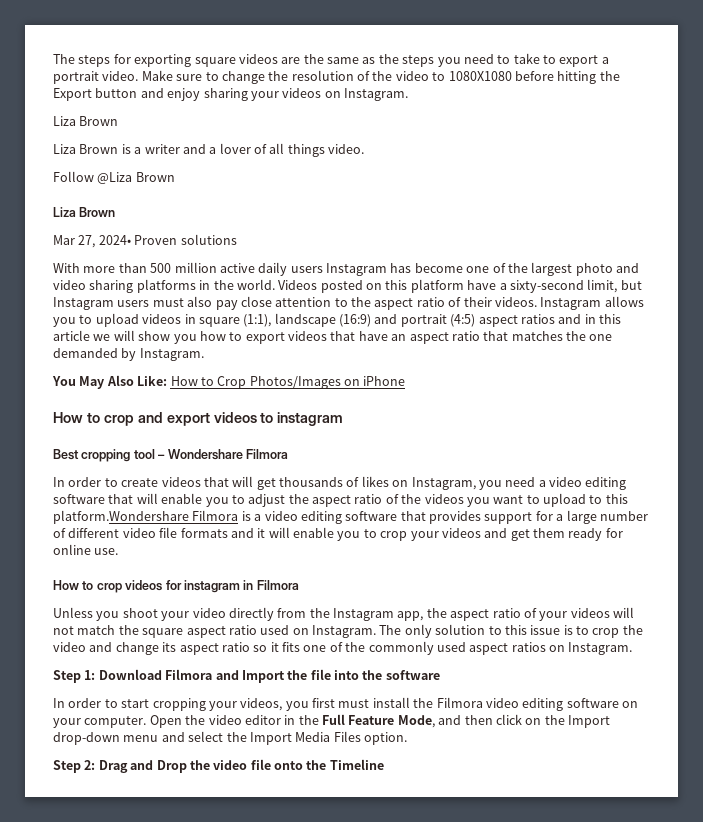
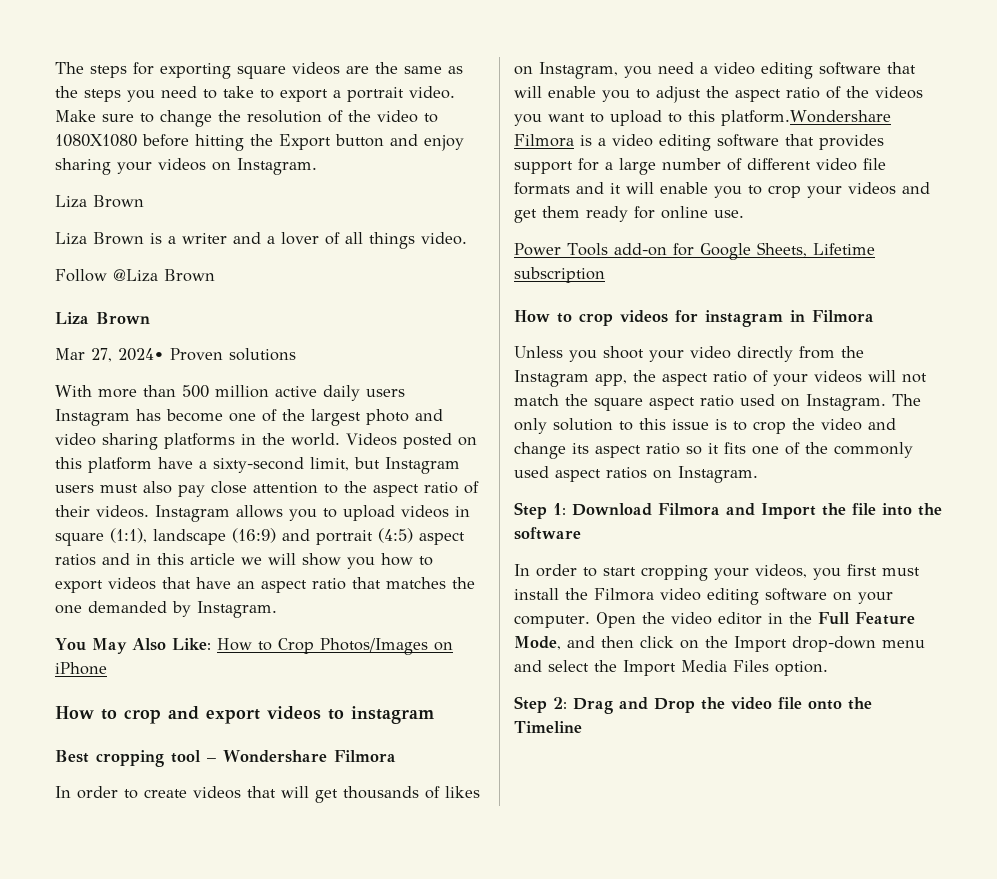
(119, 551) none -> [514,242,875,260] [514,267,605,283] // Power Tools add-on for Google Sheets, Lifetime subscription

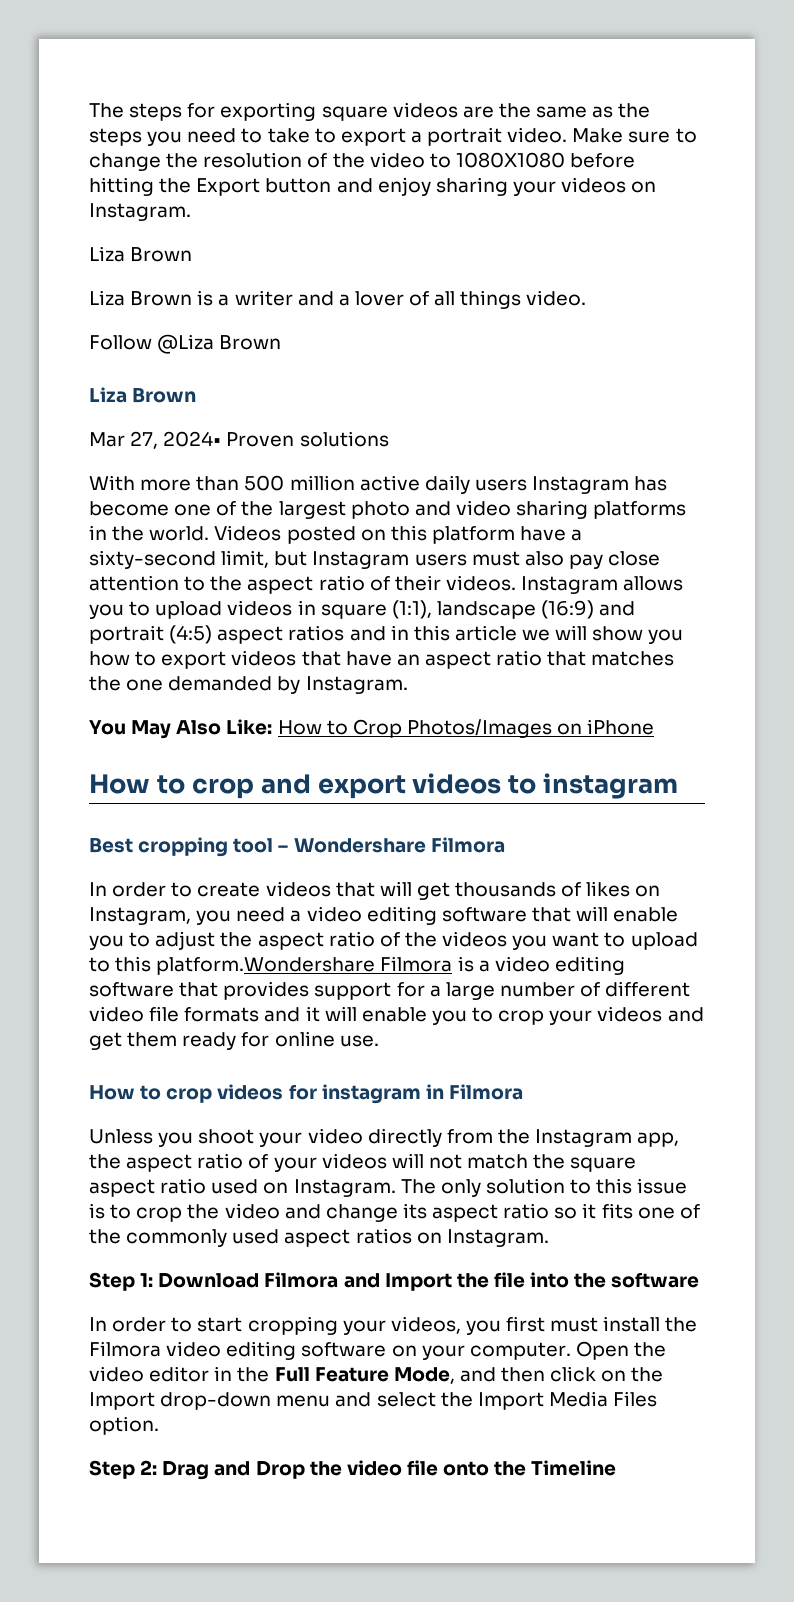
[514,242,875,260] [514,267,605,283] // Power Tools add-on for Google Sheets, Lifetime subscription -> (379, 1041) none

